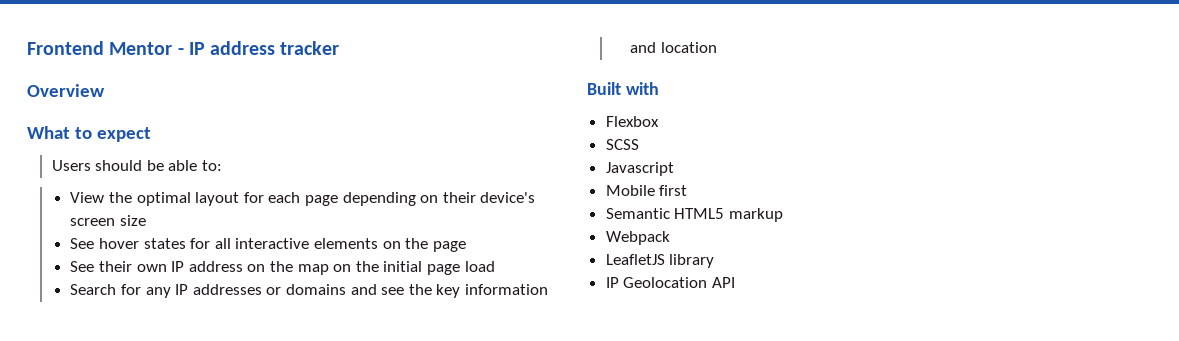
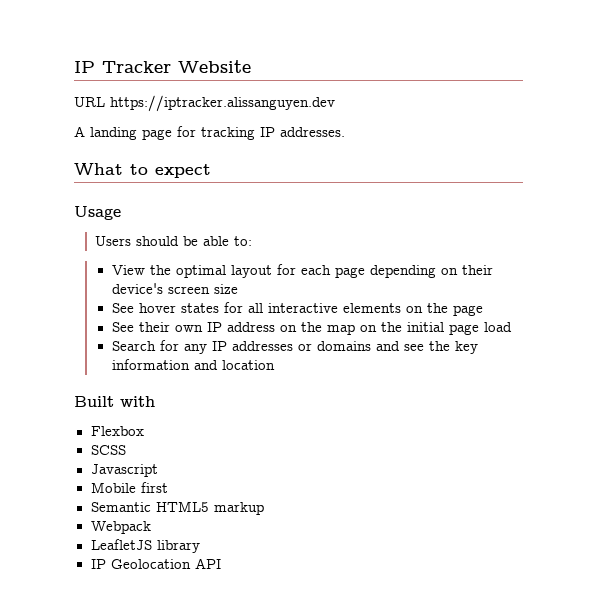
[27,41,340,55] [27,84,105,97] Frontend Mentor - IP address tracker // Overview -> [74,60,251,73] [74,95,335,112] [74,126,345,140] IP Tracker Website // URL https://iptracker.alissanguyen.dev // A landing page for tracking IP addresses.
(151, 134) none -> [74,206,121,220] // Usage

